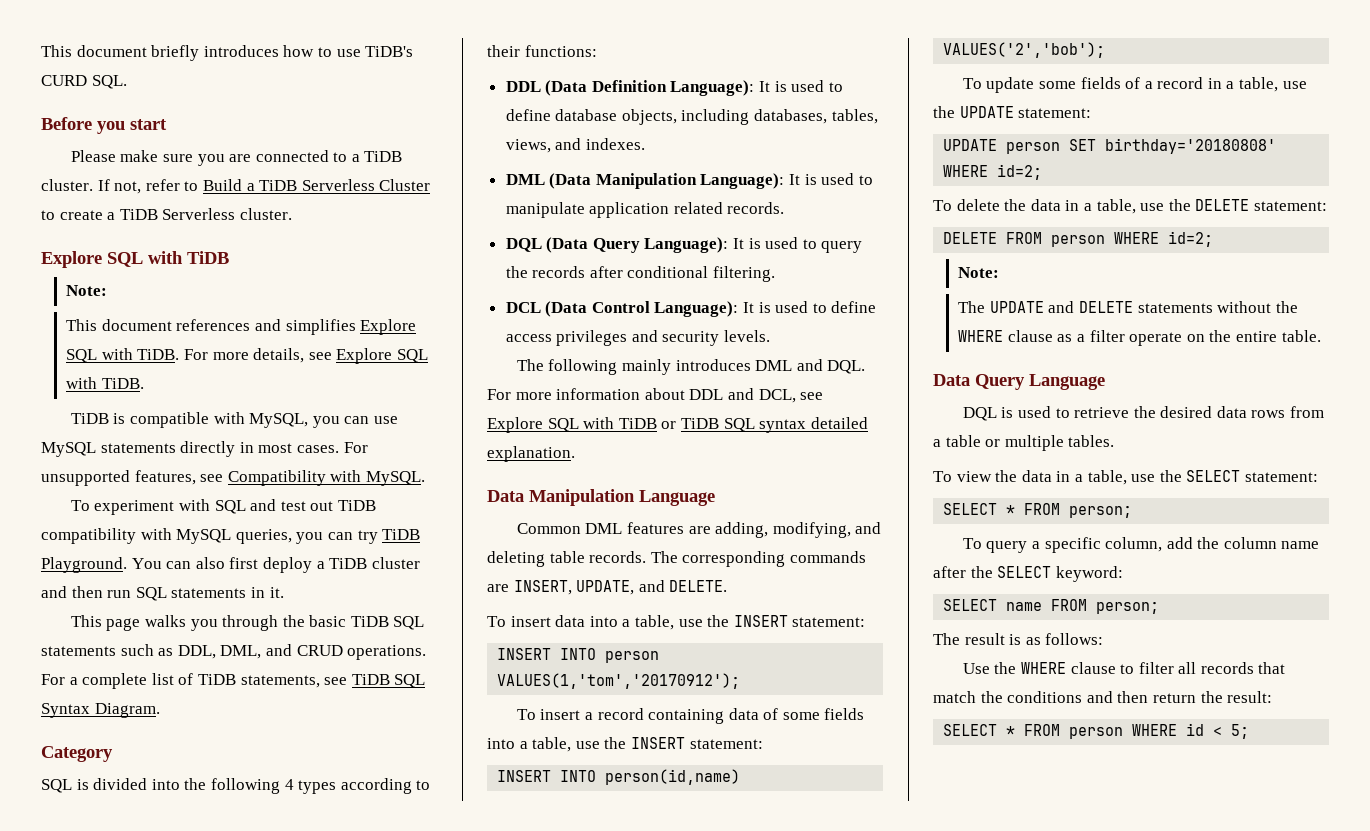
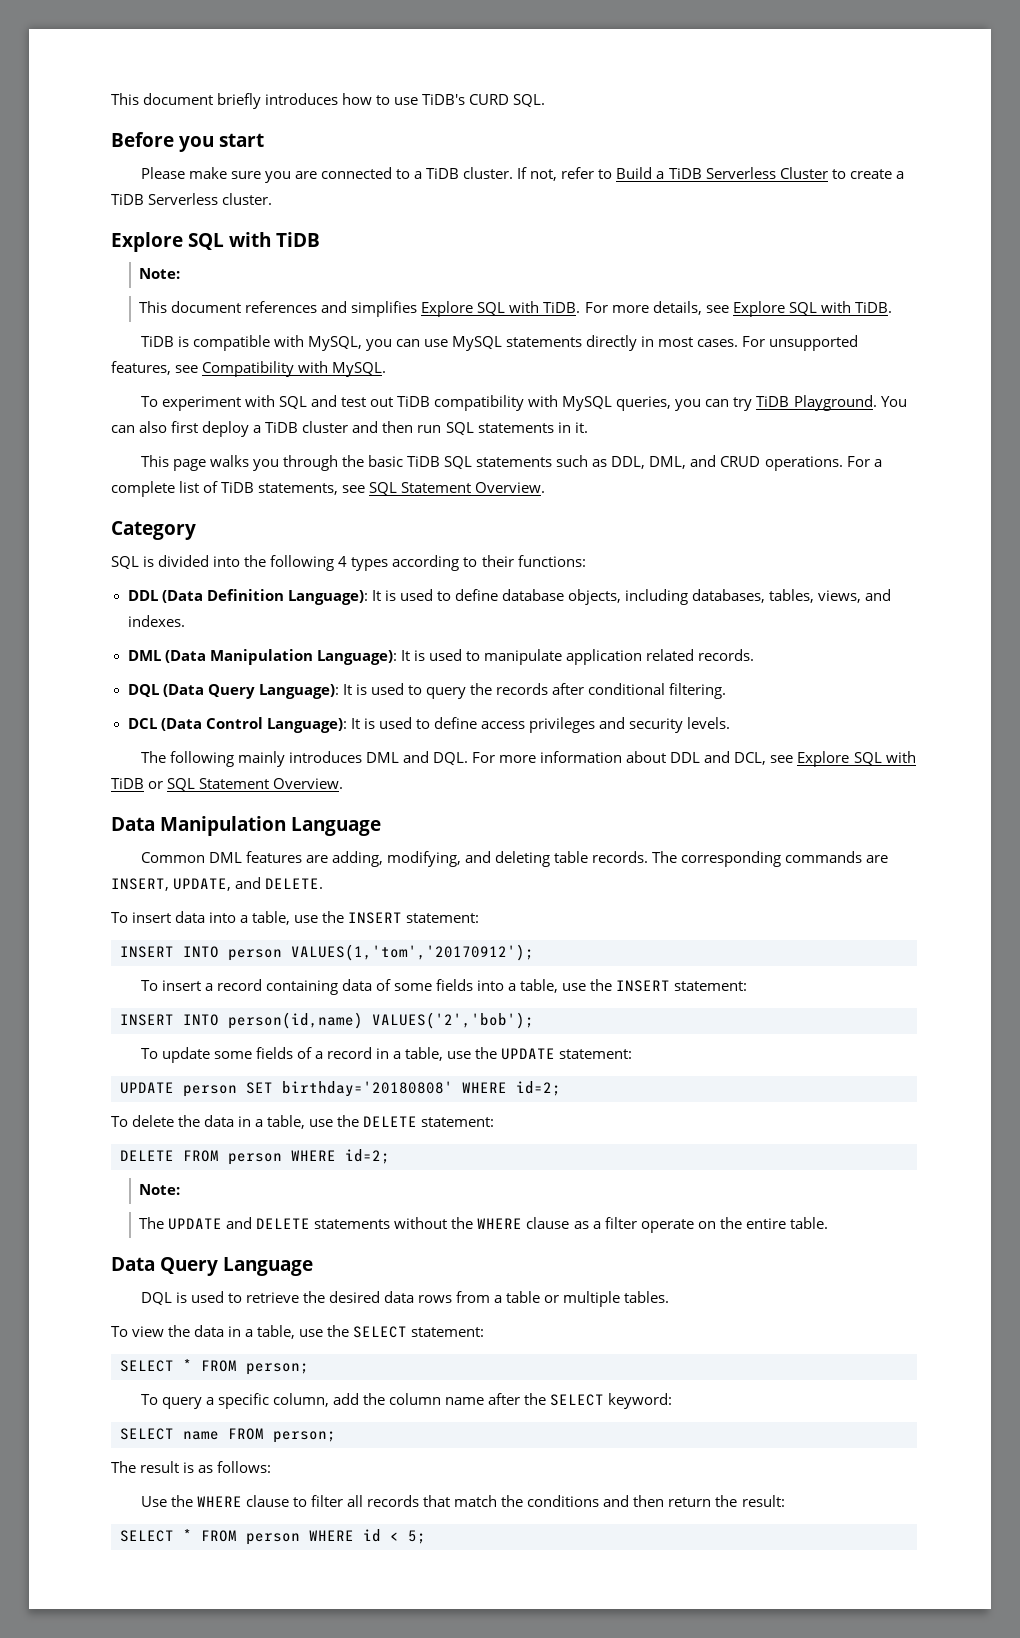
[351,674,426,688] [41,703,160,718] TiDB SQL Syntax Diagram. -> [369,482,546,495] SQL Statement Overview.
[680,417,868,433] [487,446,575,462] TiDB SQL syntax detailed explanation. -> [167,778,344,791] SQL Statement Overview.

